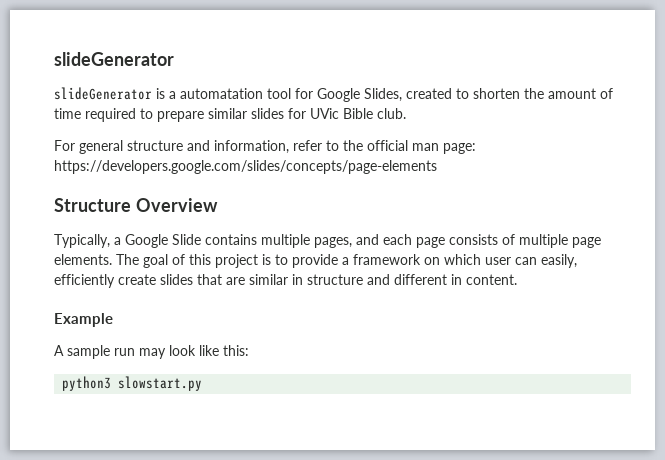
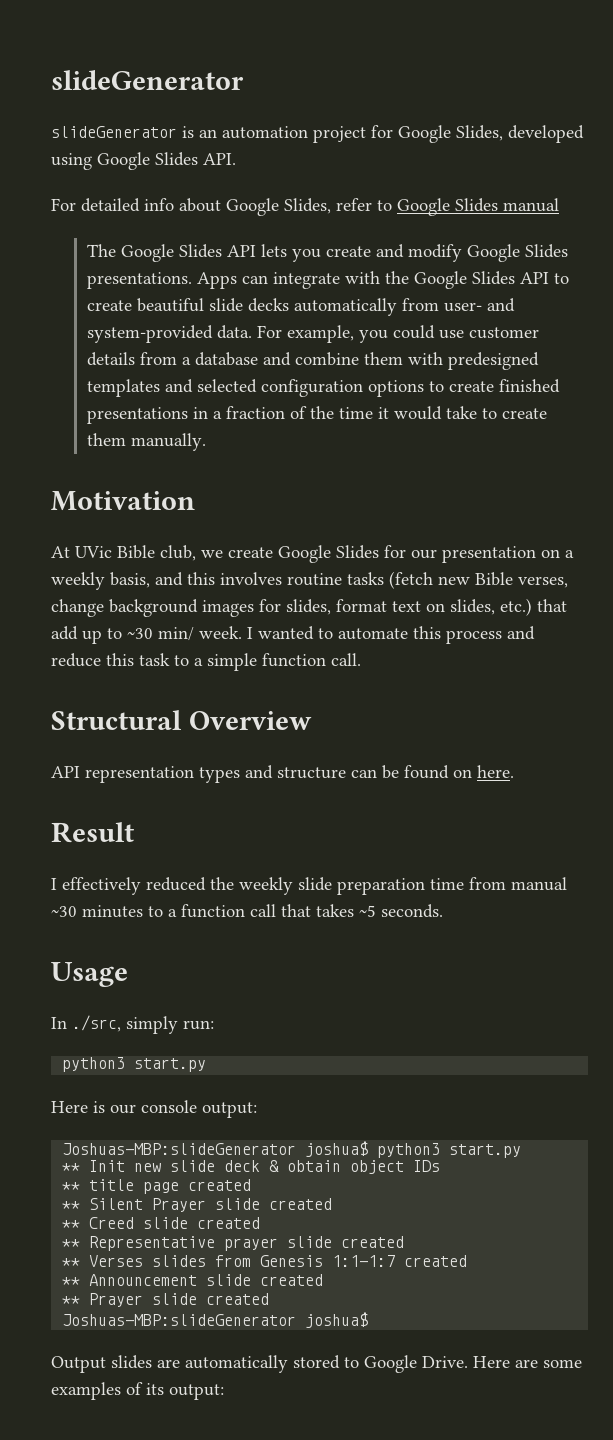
[169,88,613,102] [54,108,406,122] [54,140,476,154] [54,160,437,174] [54,198,218,212] [54,234,601,248] [54,254,577,268] [54,274,517,288] [54,313,113,327] [54,345,249,359] [62,376,203,391] a automatation tool for Google Slides, created to shorten the amount of time required to prepare similar slides for UVic Bible club. // For general structure and information, refer to the official man page: https://developers.google.com/slides/concepts/page-elements // Structure Overview // Typically, a Google Slide contains multiple pages, and each page consists of multiple page elements. The goal of this project is to provide a framework on which user can easily, efficiently create slides that are similar in structure and different in content. // Example // A sample run may look like this: // python3 slowstart.py -> [199,125,584,143] [51,152,236,170] [51,198,559,216] [87,244,569,262] [87,271,570,289] [87,298,516,316] [87,325,540,343] [87,352,540,370] [87,379,561,397] [87,406,548,424] [87,433,207,451] [51,491,195,511] [51,545,574,563] [51,571,568,590] [51,598,567,617] [51,626,535,644] [51,653,361,671] [51,710,312,730] [51,765,514,783] [51,822,134,843] [51,877,567,895] [51,904,443,918] [51,962,128,987] [51,1015,214,1034] [62,1057,207,1072] [51,1100,257,1118] [62,1141,522,1158] [62,1160,441,1174] [62,1179,252,1194] [62,1198,333,1212] [62,1217,261,1229] [62,1236,405,1251] [62,1255,468,1267] [62,1274,324,1286] [62,1293,270,1307] [62,1312,369,1328] [51,1355,582,1373] [51,1382,224,1400] an automation project for Google Slides, developed using Google Slides API. // For detailed info about Google Slides, refer to Google Slides manual // The Google Slides API lets you create and modify Google Slides presentations. Apps can integrate with the Google Slides API to create beautiful slide decks automatically from user- and system-provided data. For example, you could use customer details from a database and combine them with predesigned templates and selected configuration options to create finished presentations in a fraction of the time it would take to create them manually. // Motivation // At UVic Bible club, we create Google Slides for our presentation on a weekly basis, and this involves routine tasks (fetch new Bible verses, change background images for slides, format text on slides, etc.) that add up to ~30 min/ week. I wanted to automate this process and reduce this task to a simple function call. // Structural Overview // API representation types and structure can be found on here. // Result // I effectively reduced the weekly slide preparation time from manual ~30 minutes to a function call that takes ~5 seconds. // Usage // In ./src, simply run: // python3 start.py // Here is our console output: // Joshuas-MBP:slideGenerator joshua$ python3 start.py // ** Init new slide deck & obtain object IDs // ** title page created // ** Silent Prayer slide created // ** Creed slide created // ** Representative prayer slide created // ** Verses slides from Genesis 1:1-1:7 created // ** Announcement slide created // ** Prayer slide created // Joshuas-MBP:slideGenerator joshua$ // Output slides are automatically stored to Google Drive. Here are some examples of its output:

